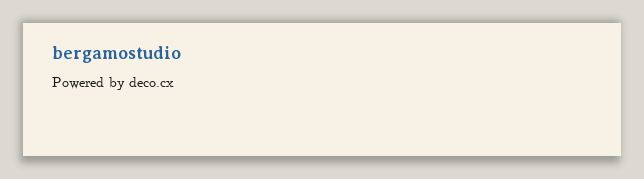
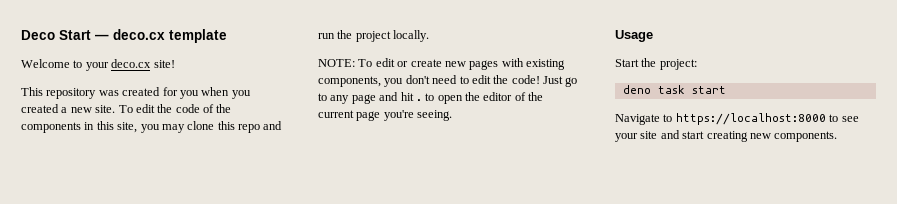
[52,46,181,63] [52,77,174,90] bergamostudio // Powered by deco.cx -> [21,29,227,43] [21,59,175,71] [21,87,251,99] [21,104,232,113] [21,121,283,133] [318,30,430,42] [318,58,565,70] [318,75,578,87] [318,92,544,104] [318,110,453,121] [615,30,653,42] [615,58,697,70] [622,85,726,94] [615,113,859,125] [615,130,838,142] Deco Start — deco.cx template // Welcome to your deco.cx site! // This repository was created for you when you created a new site. To edit the code of the components in this site, you may clone this repo and run the project locally. // NOTE: To edit or create new pages with existing components, you don't need to edit the code! Just go to any page and hit . to open the editor of the current page you're seeing. // Usage // Start the project: // deno task start // Navigate to https://localhost:8000 to see your site and start creating new components.

